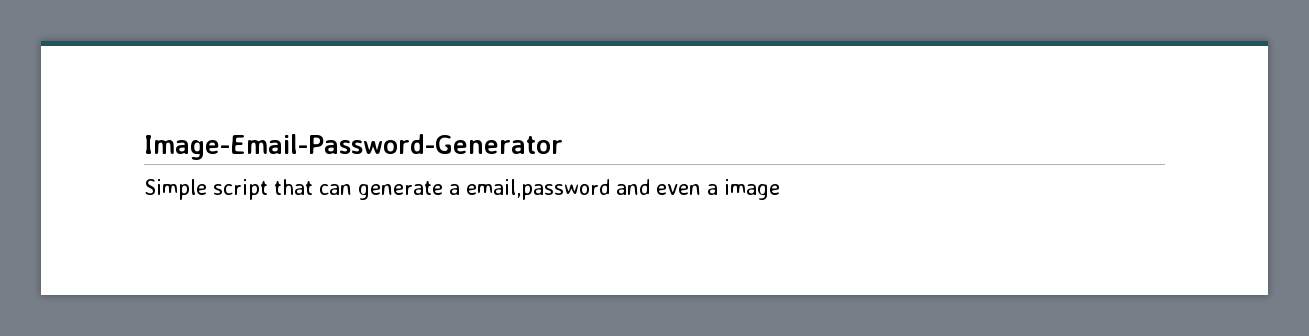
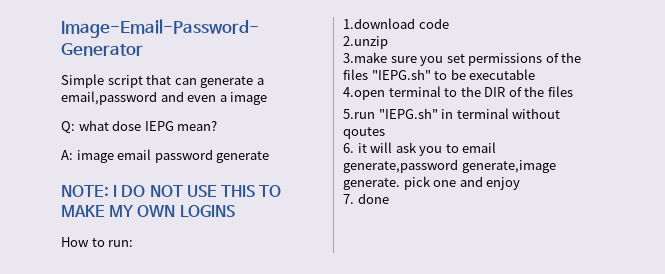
(780, 189) none -> [61,120,218,134] [61,149,270,163] [61,185,282,197] [61,205,235,217] [61,237,134,247] [343,18,449,29] [343,36,388,49] [343,52,582,66] [343,69,536,80] [343,86,573,100] [343,108,561,119] [343,127,385,139] [343,142,497,156] [343,159,556,173] [343,176,521,190] [343,193,389,204] // Q: what dose IEPG mean? // A: image email password generate // NOTE: I DO NOT USE THIS TO MAKE MY OWN LOGINS // How to run: // 1.download code // 2.unzip // 3.make sure you set permissions of the files "IEPG.sh" to be executable // 4.open terminal to the DIR of the files // 5.run "IEPG.sh" in terminal without qoutes // 6. it will ask you to email generate,password generate,image generate. pick one and enjoy // 7. done

